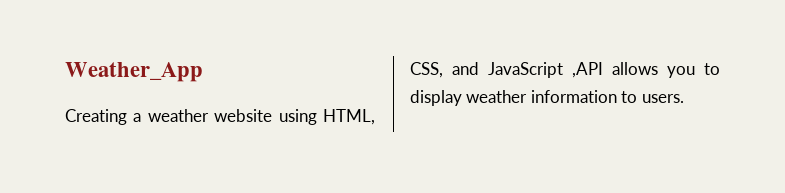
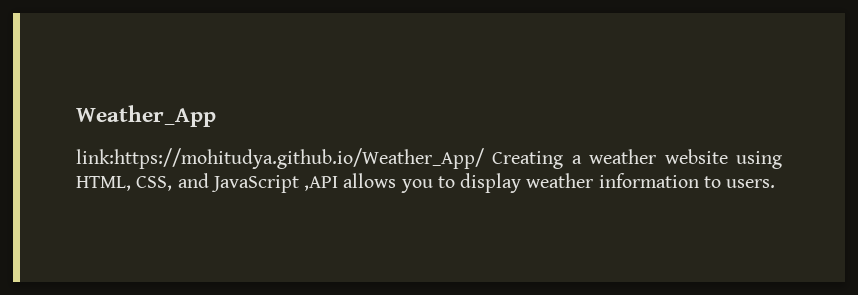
(203, 72) none -> [76,148,484,169] link:https://mohitudya.github.io/Weather_App/

